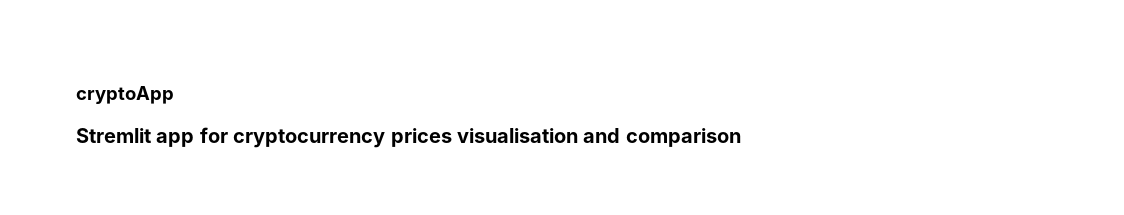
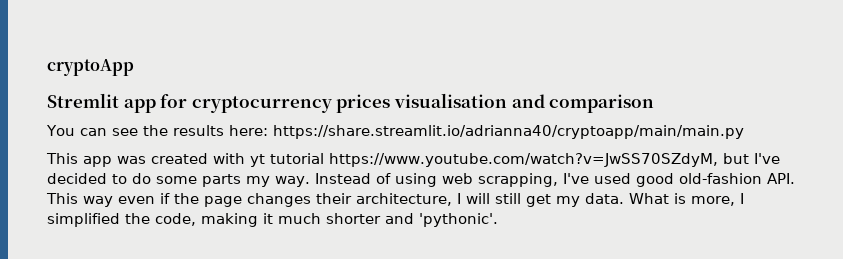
(741, 137) none -> [46,125,744,139] [46,153,780,167] [47,173,795,187] [46,193,744,207] [47,213,498,227] // You can see the results here: https://share.streamlit.io/adrianna40/cryptoapp/main/main.py // This app was created with yt tutorial https://www.youtube.com/watch?v=JwSS70SZdyM, but I've decided to do some parts my way. Instead of using web scrapping, I've used good old-fashion API. This way even if the page changes their architecture, I will still get my data. What is more, I simplified the code, making it much shorter and 'pythonic'.

